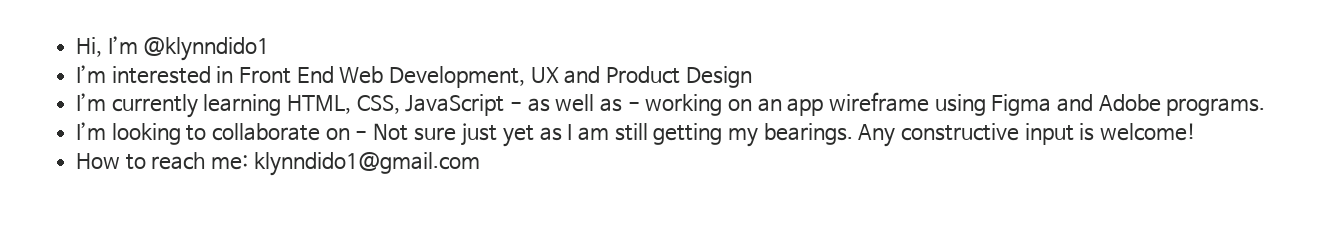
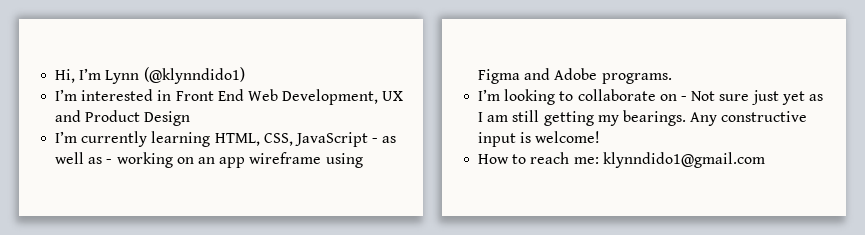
[143,37,270,61] @klynndido1 -> [105,67,245,84] Lynn (@klynndido1)

